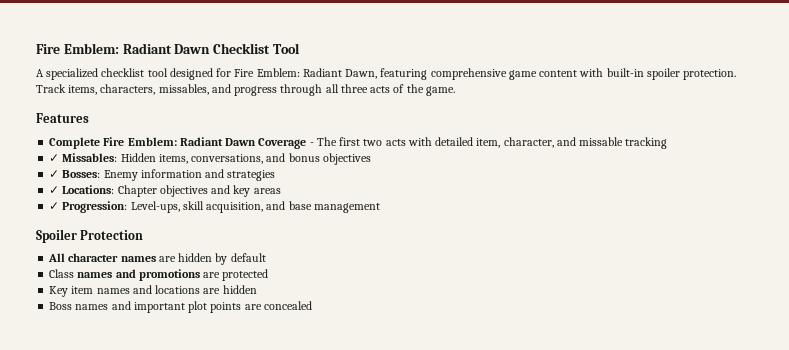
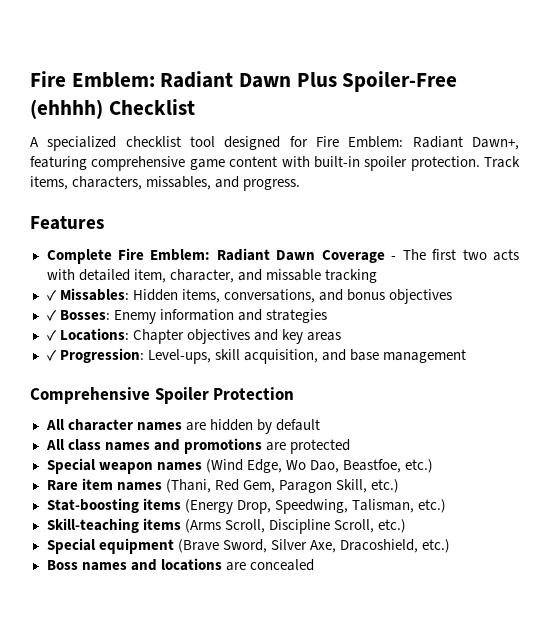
[36,43,211,54] Fire Emblem: Radiant Dawn -> [30,71,458,92] [30,99,103,119] Fire Emblem: Radiant Dawn Plus Spoiler-Free (ehhhh)
[272,43,300,54] Tool -> (195, 107) none
[345,69,378,79] Dawn, -> [471,137,519,150] Dawn+,
[234,84,455,96] progress through all three acts of the game. -> [243,179,301,191] progress.
(380, 208) none -> [30,387,150,404] Comprehensive
[49,269,75,278] Class -> [45,439,101,451] All class
[49,285,257,297] [49,301,242,313] Key item names and locations are hidden // Boss names and important plot points -> [46,458,433,474] [46,478,399,493] [46,498,446,514] [46,518,406,534] [46,538,450,554] [46,558,222,571] Special weapon names (Wind Edge, Wo Dao, Beastfoe, etc.) // Rare item names (Thani, Red Gem, Paragon Skill, etc.) // Stat-boosting items (Energy Drop, Speedwing, Talisman, etc.) // Skill-teaching items (Arms Scroll, Discipline Scroll, etc.) // Special equipment (Brave Sword, Silver Axe, Dracoshield, etc.) // Boss names and locations

